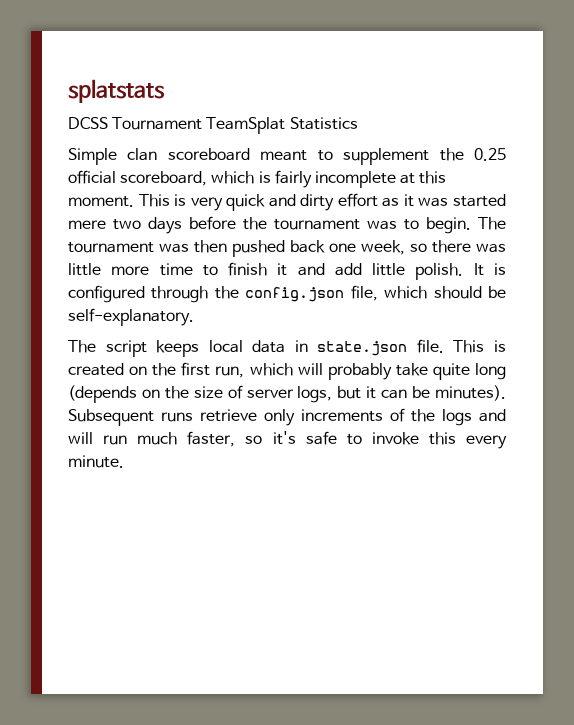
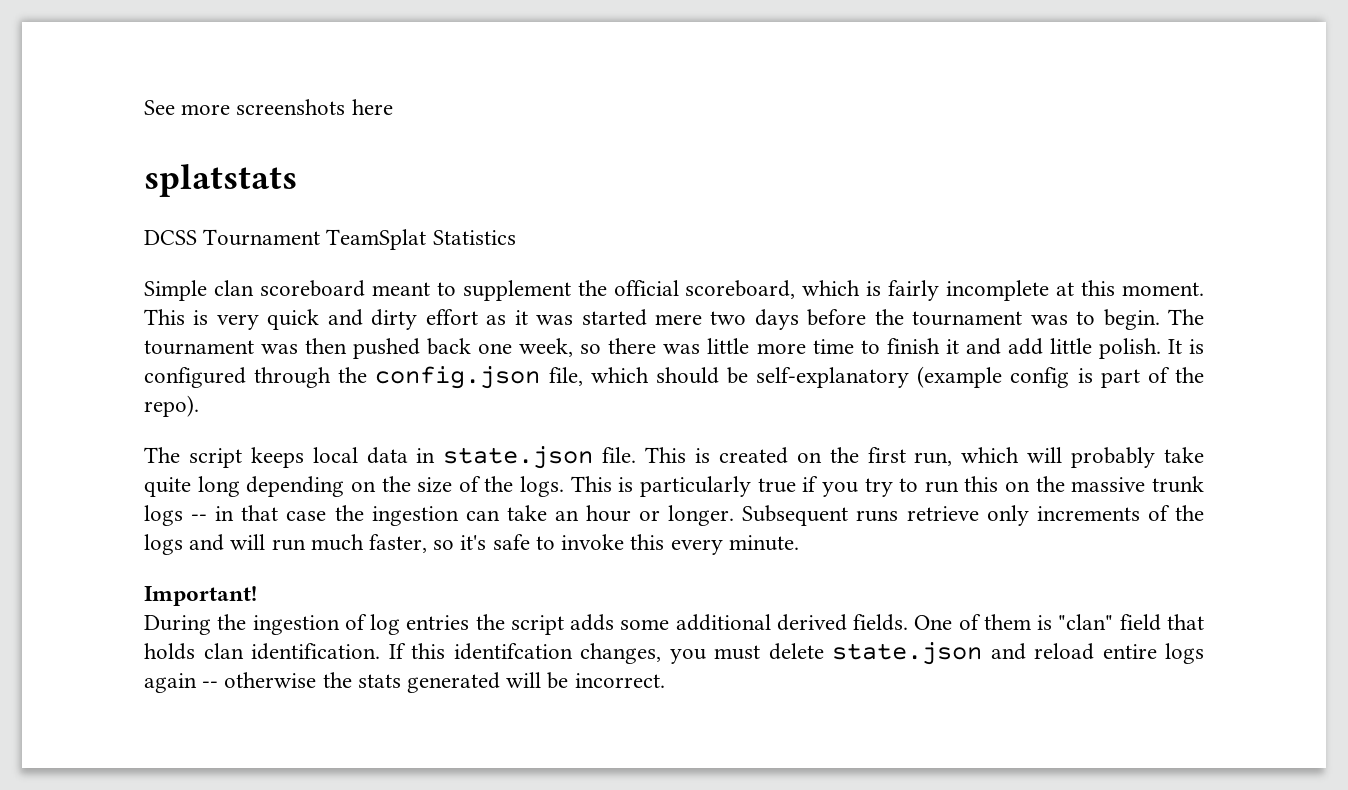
(68, 91) none -> [144,99,393,115] See more screenshots here //
[474,148,506,161] 0.25 -> (607, 288) none
[68,308,194,326] self-explanatory. -> [756,366,1204,388] [144,395,199,417] self-explanatory (example config is part of the repo).
[68,385,137,403] (depends -> [246,476,345,497] depending
[246,385,507,403] server logs, but it can be minutes). -> [484,476,1204,497] [144,505,735,526] the logs. This is particularly true if you try to run this on the massive trunk logs -- in that case the ingestion can take an hour or longer.
(124, 461) none -> [144,586,257,606] [144,614,1205,635] [144,642,1204,665] [144,672,665,693] // Important! // During the ingestion of log entries the script adds some additional derived fields. One of them is "clan" field that holds clan identification. If this identifcation changes, you must delete state.json and reload entire logs again -- otherwise the stats generated will be incorrect.

